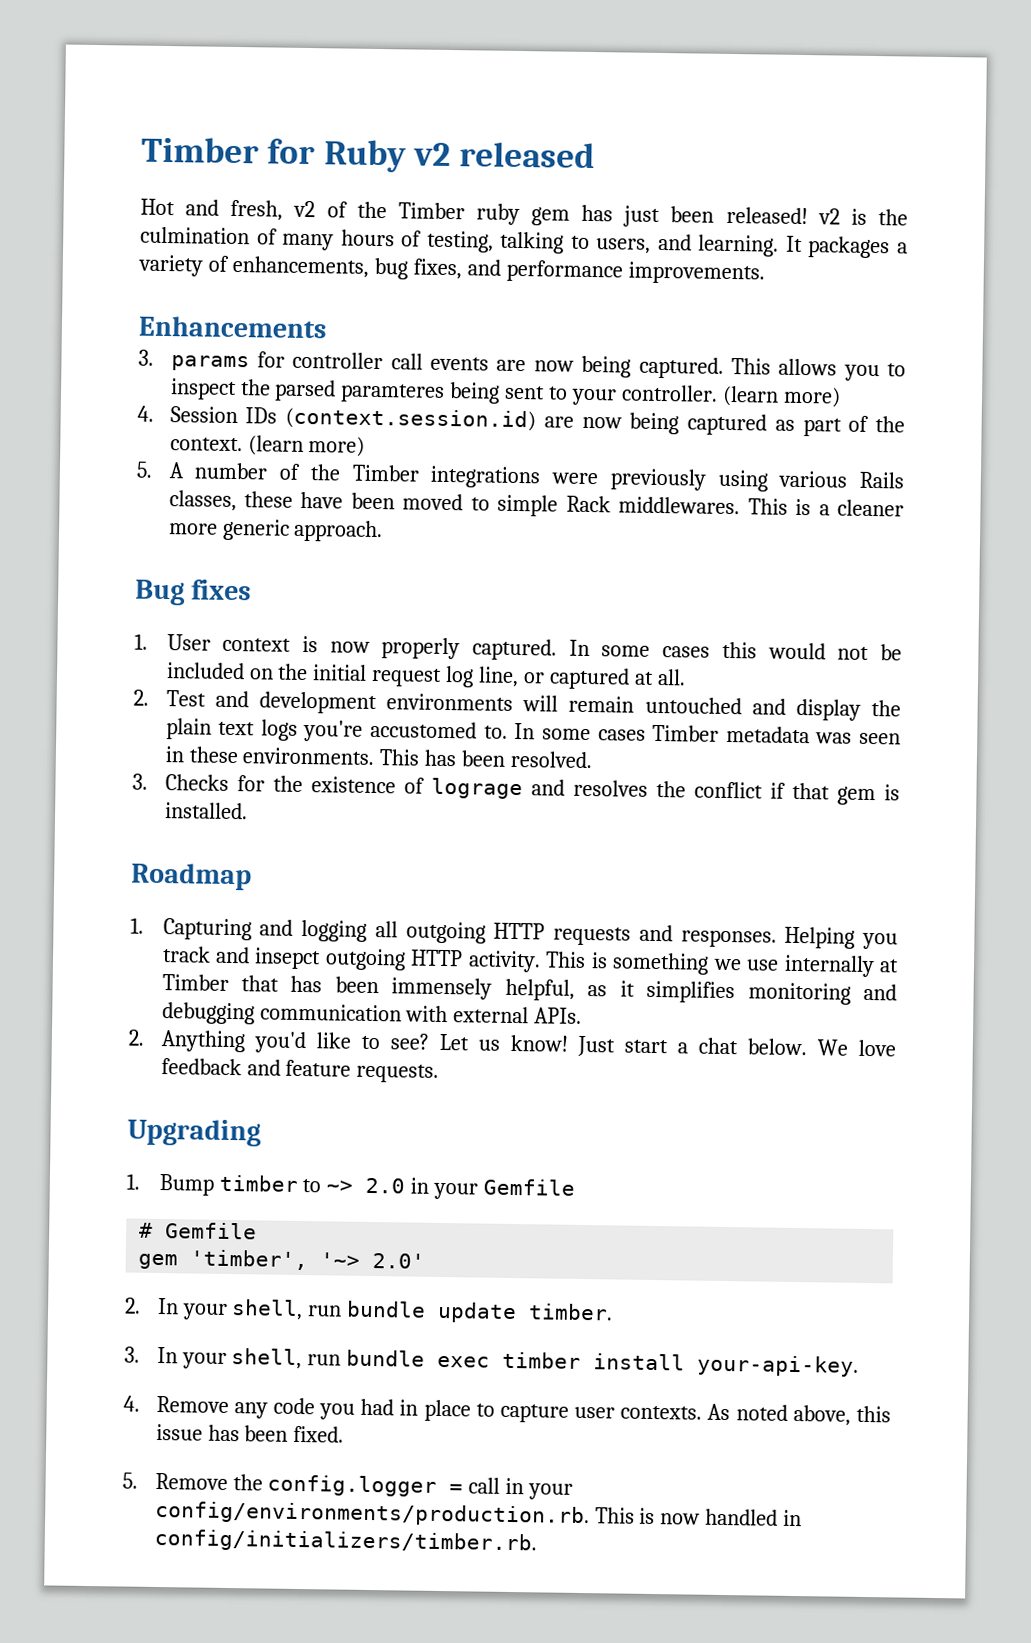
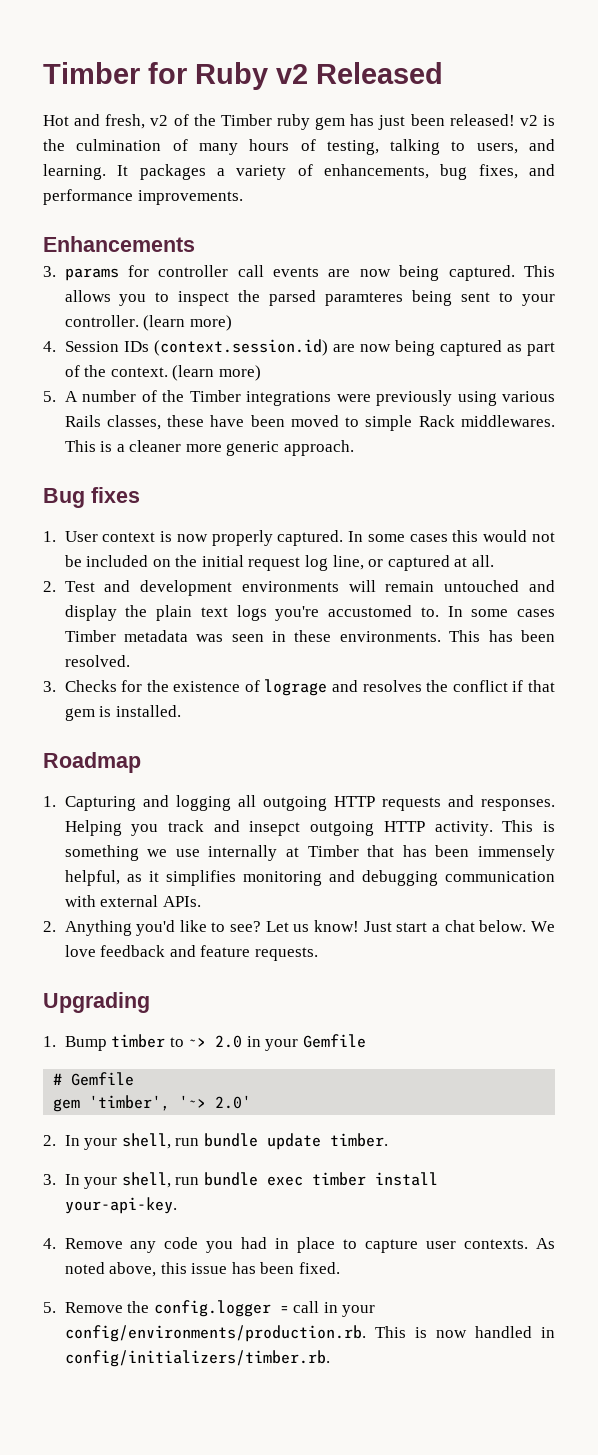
[459,141,596,169] released -> [316,62,443,84] Released

